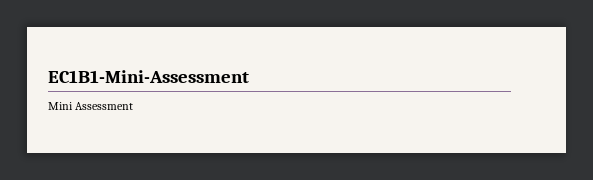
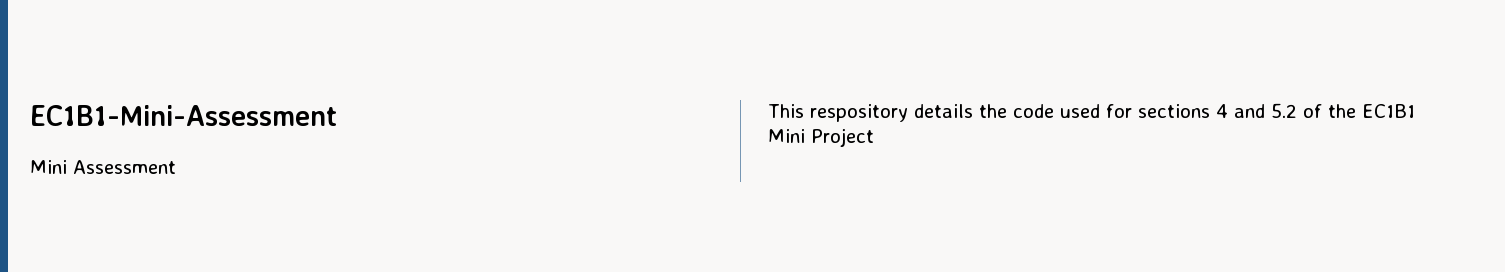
(134, 106) none -> [768,103,1415,122] [768,128,874,147] // This respository details the code used for sections 4 and 5.2 of the EC1B1 Mini Project

